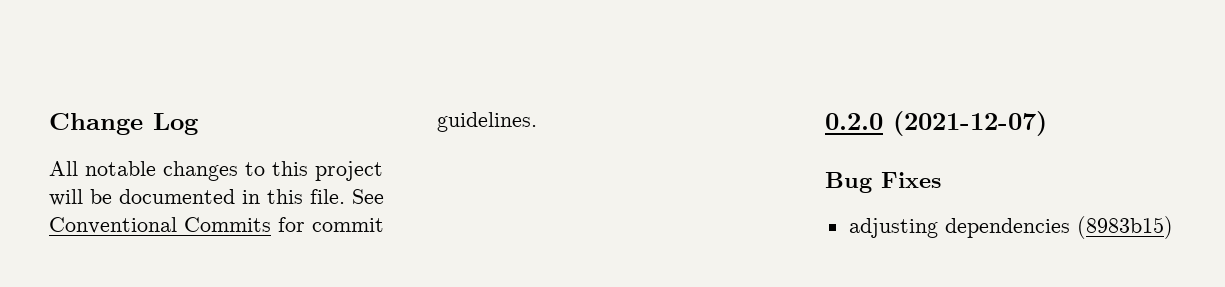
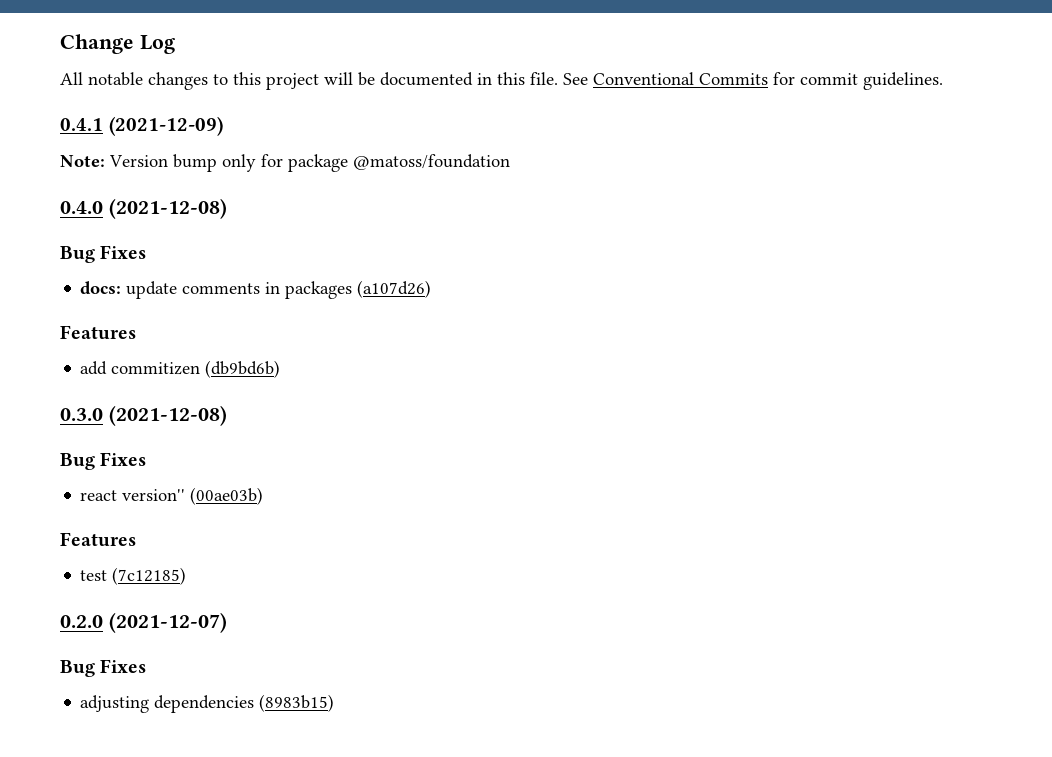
(537, 122) none -> [60,116,223,136] [60,154,510,172] [60,198,227,219] [60,245,147,263] [80,280,432,299] [60,325,136,340] [80,360,281,378] [60,405,227,426] [60,452,147,470] [80,487,264,505] [60,532,136,547] [80,567,187,585] // 0.4.1 (2021-12-09) // Note: Version bump only for package @matoss/foundation // 0.4.0 (2021-12-08) // Bug Fixes // docs: update comments in packages (a107d26) // Features // add commitizen (db9bd6b) // 0.3.0 (2021-12-08) // Bug Fixes // react version'' (00ae03b) // Features // test (7c12185)

